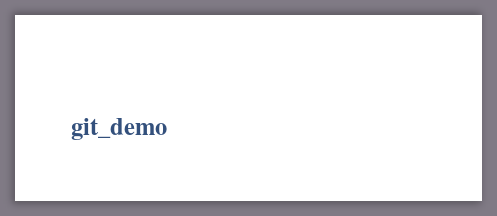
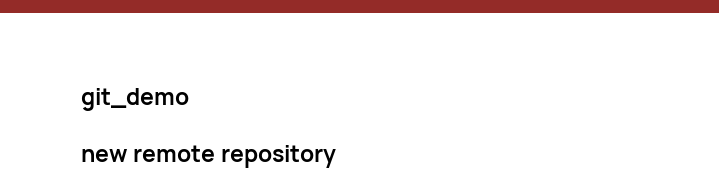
(167, 129) none -> [81,145,337,168] // new remote repository

